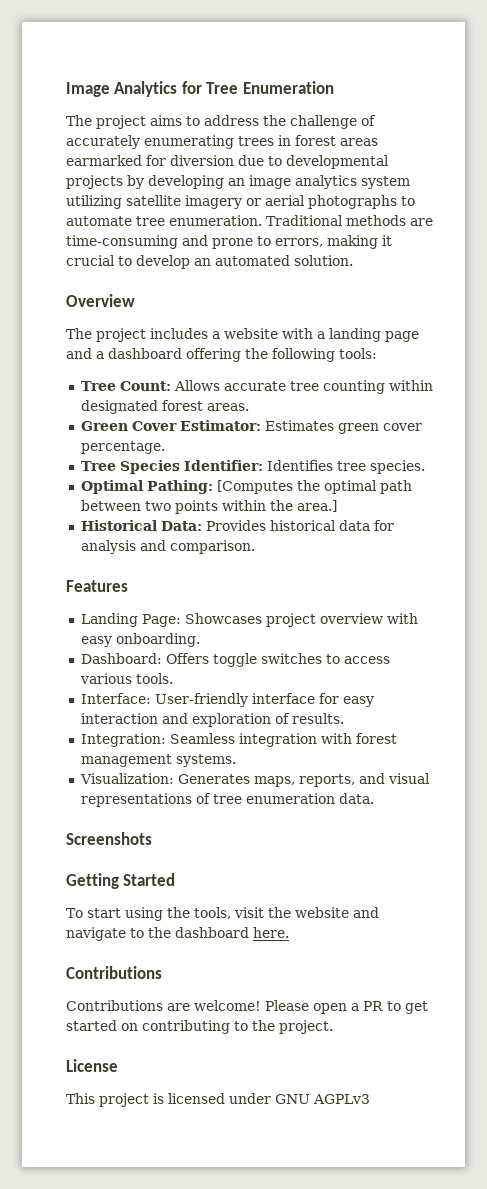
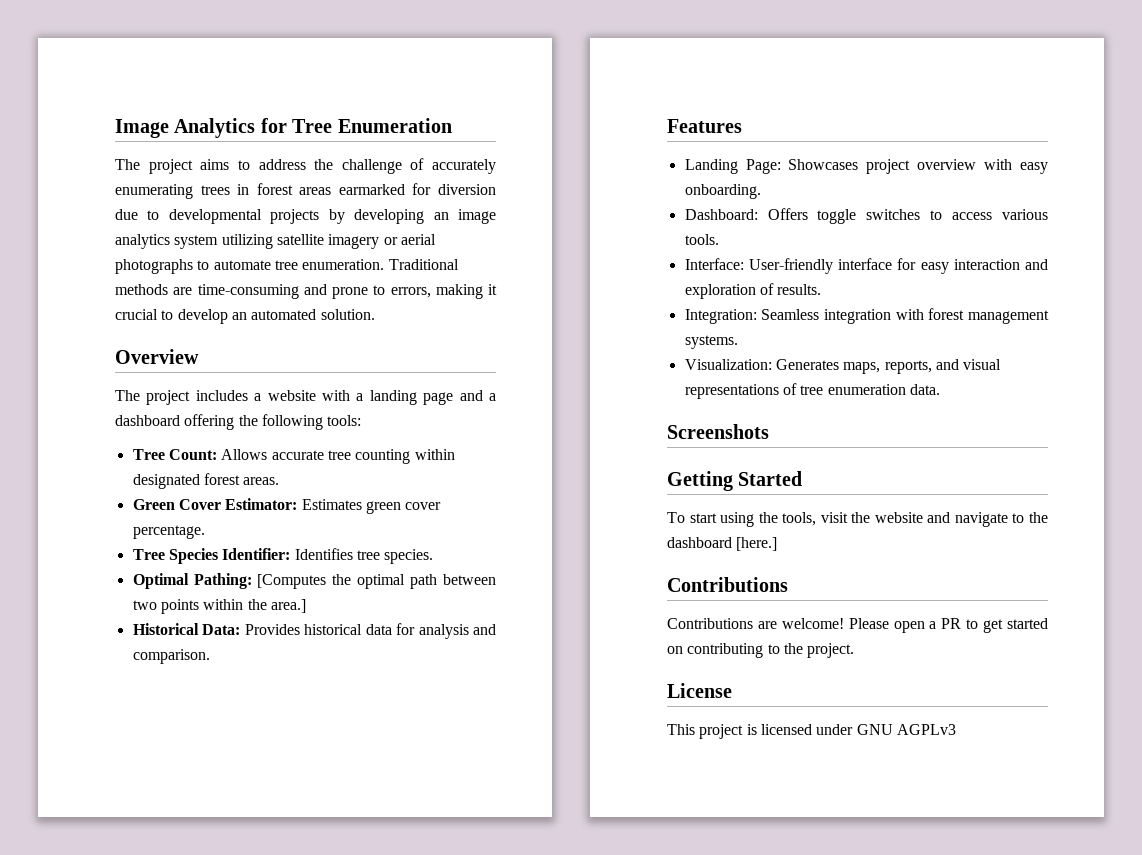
[253,927,289,938] here. -> [736,537,778,551] [here.]

